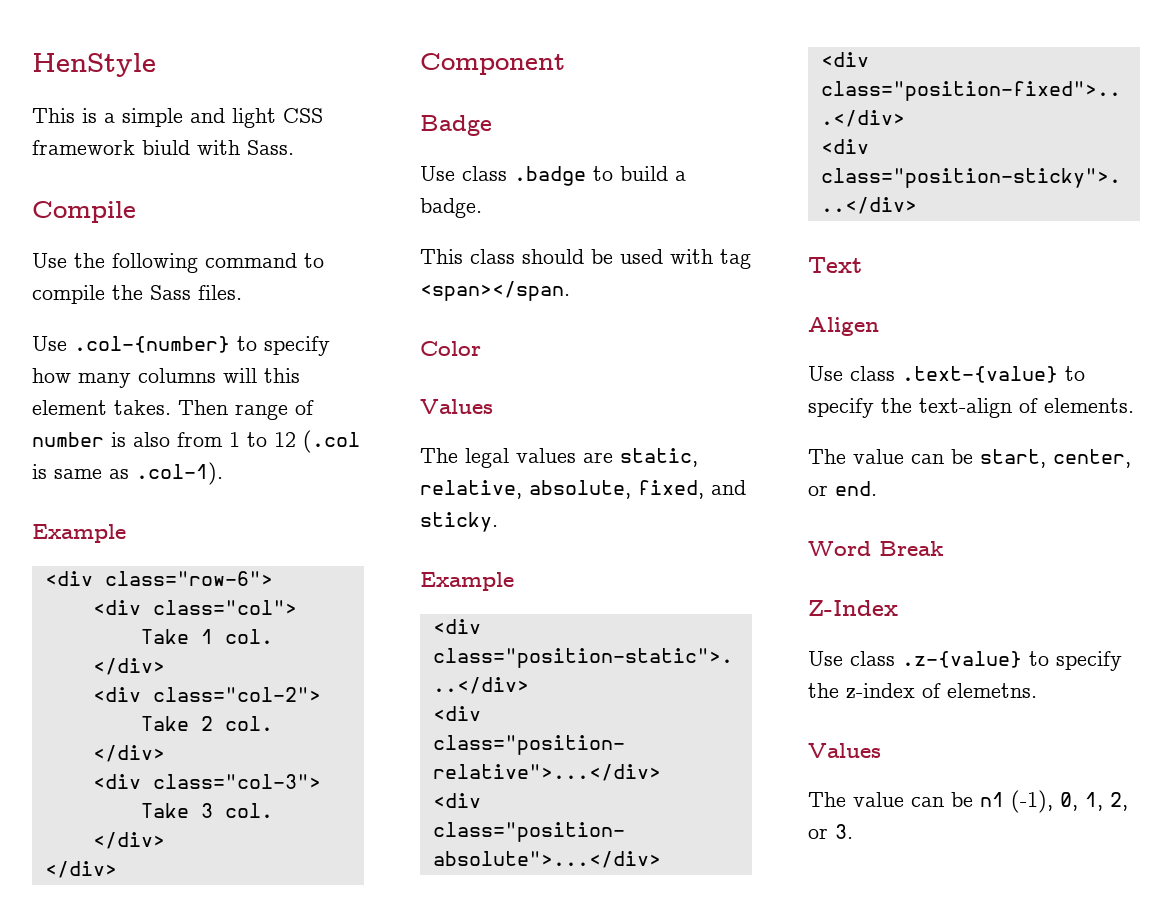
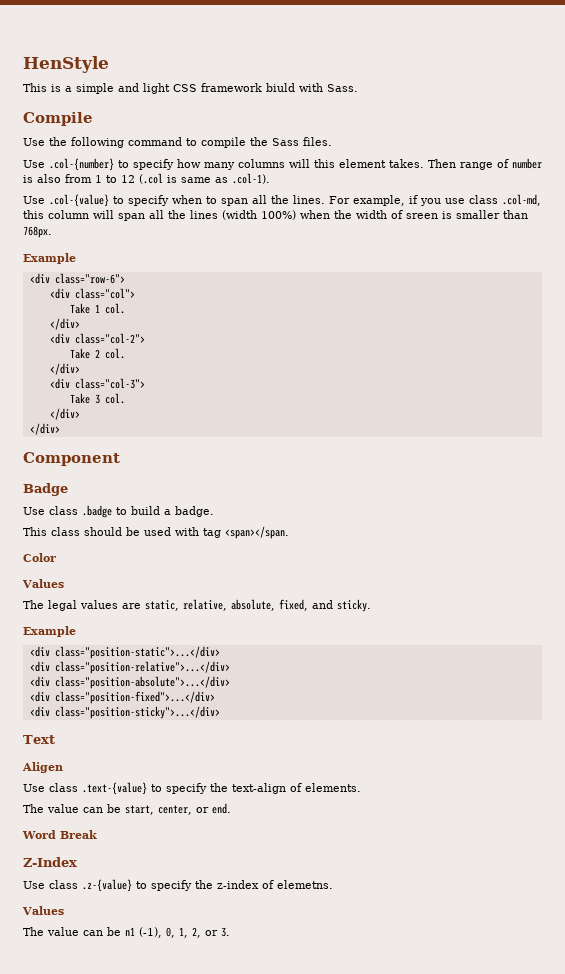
(223, 473) none -> [23,194,541,207] [23,210,528,221] [23,226,52,238] // Use .col-{value} to specify when to span all the lines. For example, if you use class .col-md, this column will span all the lines (width 100%) when the width of sreen is smaller than 768px.

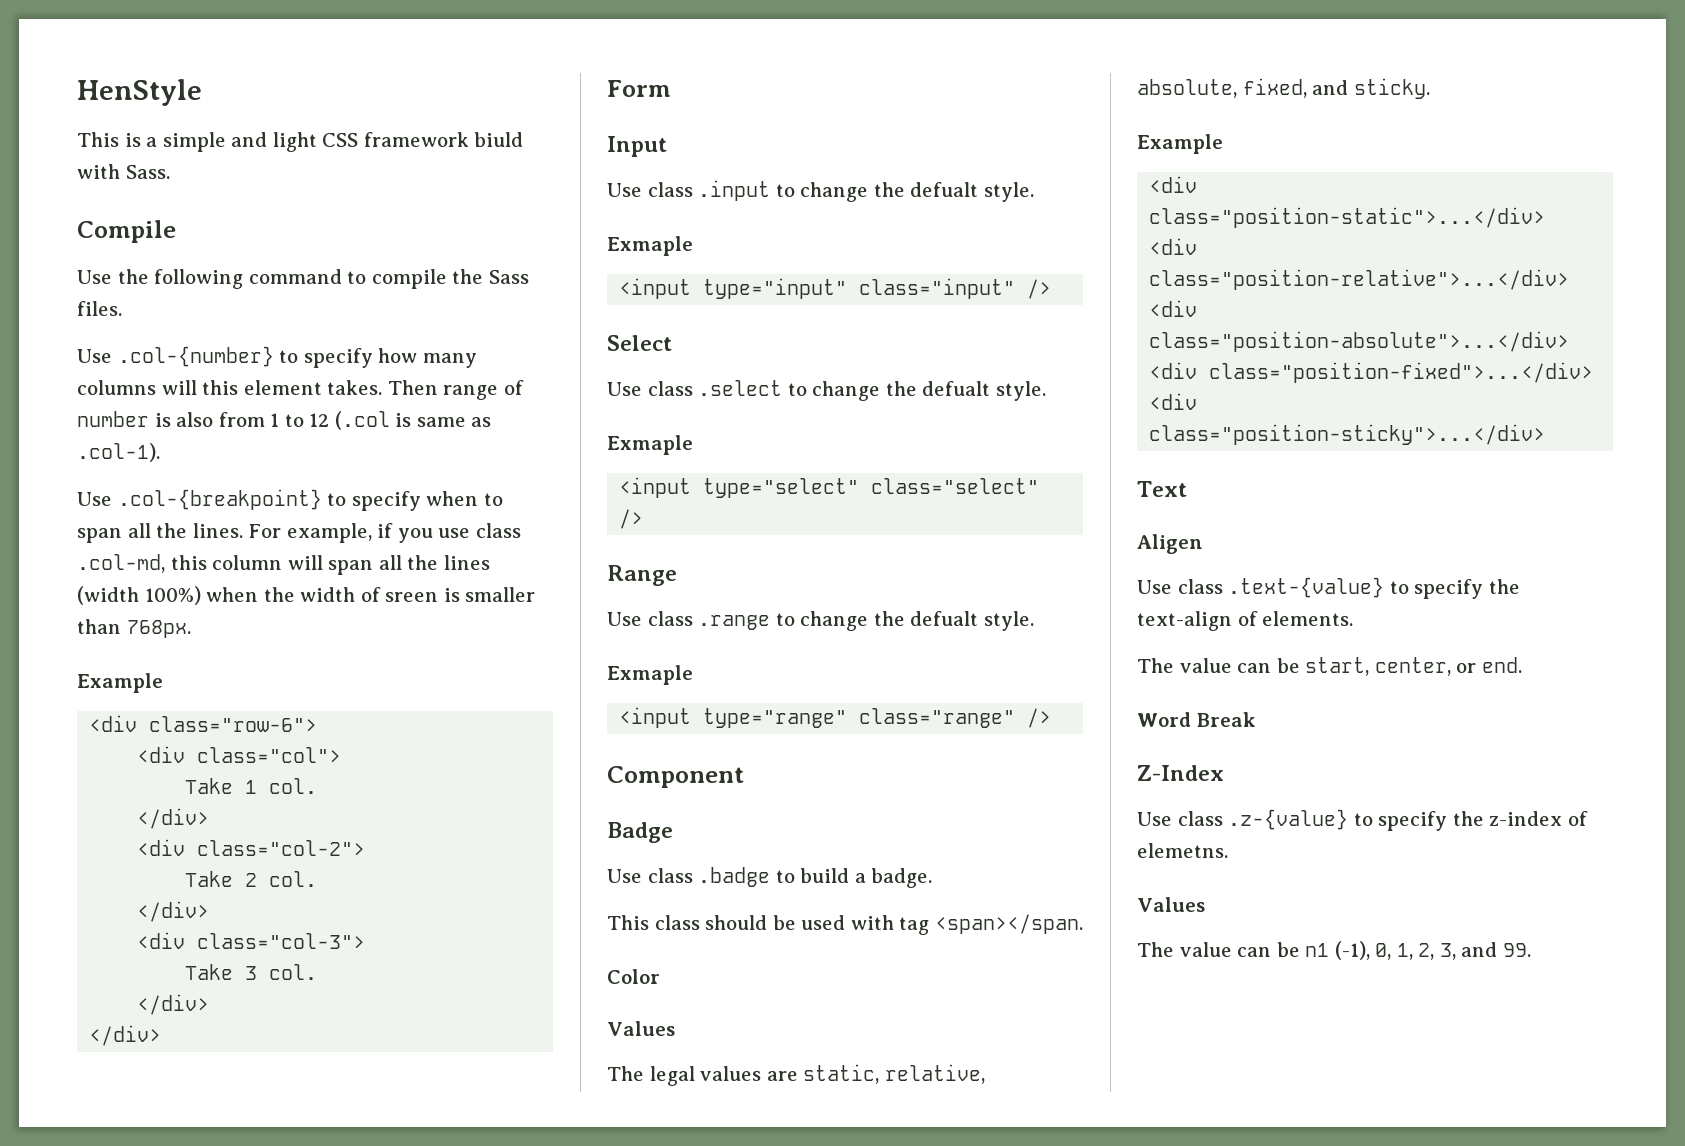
[49,194,109,207] .col-{value} -> [117,489,322,510] .col-{breakpoint}
(60, 429) none -> [607,80,671,97] [607,136,667,157] [607,180,1034,202] [607,236,693,256] [619,278,1052,299] [607,335,672,351] [607,380,1046,401] [607,435,693,455] [619,477,1040,498] [619,509,644,529] [607,565,677,586] [607,611,1034,631] [607,665,693,685] [619,707,1052,728] // Form // Input // Use class .input to change the defualt style. // Exmaple // <input type="input" class="input" /> // Select // Use class .select to change the defualt style. // Exmaple // <input type="select" class="select" /> // Range // Use class .range to change the defualt style. // Exmaple // <input type="range" class="range" />
[205,927,230,937] or 3. -> [1439,942,1531,960] 3, and 99.

